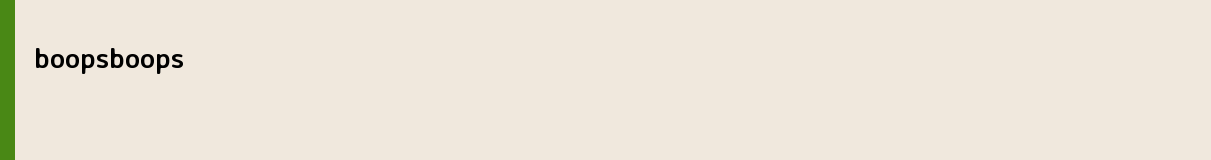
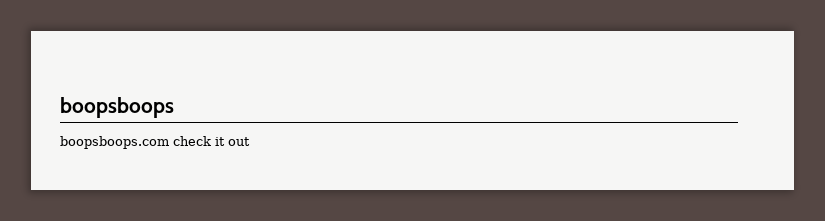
(184, 61) none -> [60,136,250,149] // boopsboops.com check it out

